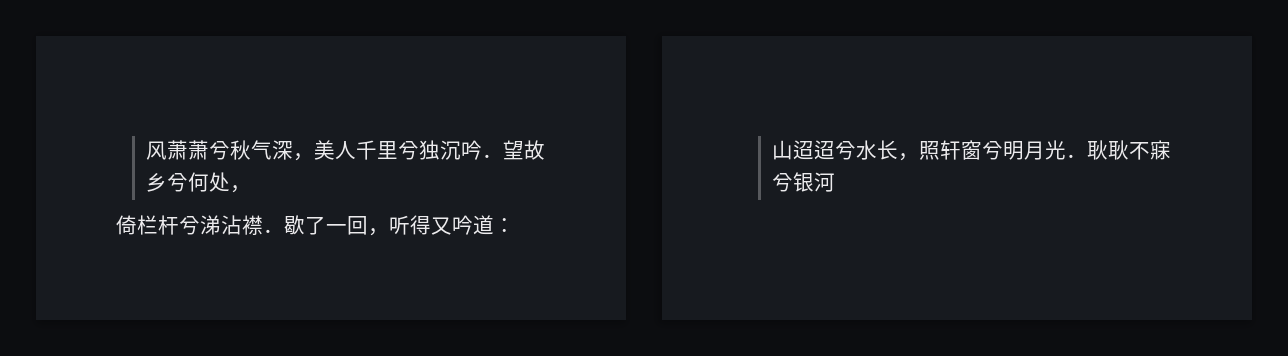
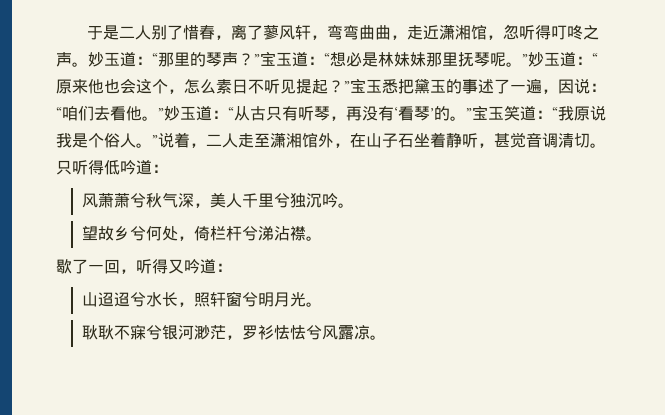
(145, 150) none -> [87,24,600,40] [56,51,598,67] [56,78,606,94] [56,105,606,121] [56,132,606,148] [56,159,168,175] 于是二人别了惜春，离了蓼风轩，弯弯曲曲，走近潇湘馆，忽听得叮咚之声。妙玉道：“那里的琴声？”宝玉道：“想必是林妹妹那里抚琴呢。”妙玉道：“原来他也会这个，怎么素日不听见提起？”宝玉悉把黛玉的事述了一遍，因说：“咱们去看他。”妙玉道：“从古只有听琴，再没有‘看琴’的。”宝玉笑道：“我原说我是个俗人。”说着，二人走至潇湘馆外，在山子石坐着静听，甚觉音调清切。只听得低吟道： //
[481,154,503,158] ． -> [337,203,354,208] 。 //
(251, 189) // -> (194, 238) none
[263,229,284,233] ． -> [305,236,322,241] 。 //
[1065,154,1087,158] ． -> [305,302,322,307] 。 //
(835, 182) none -> [193,325,386,340] 渺茫，罗衫怯怯兮风露凉。

